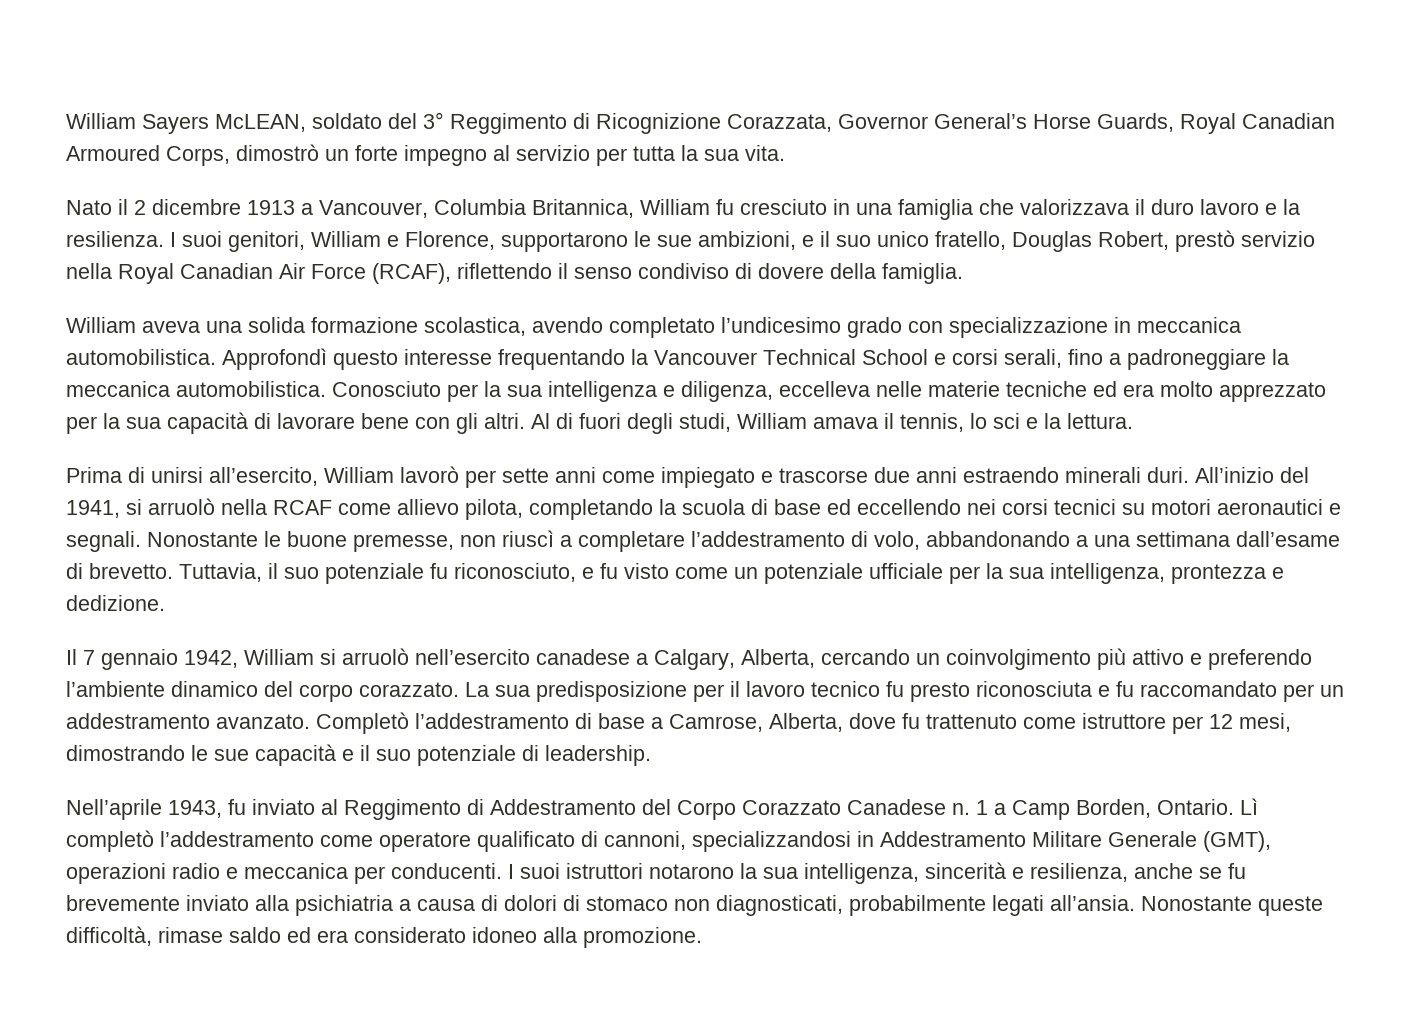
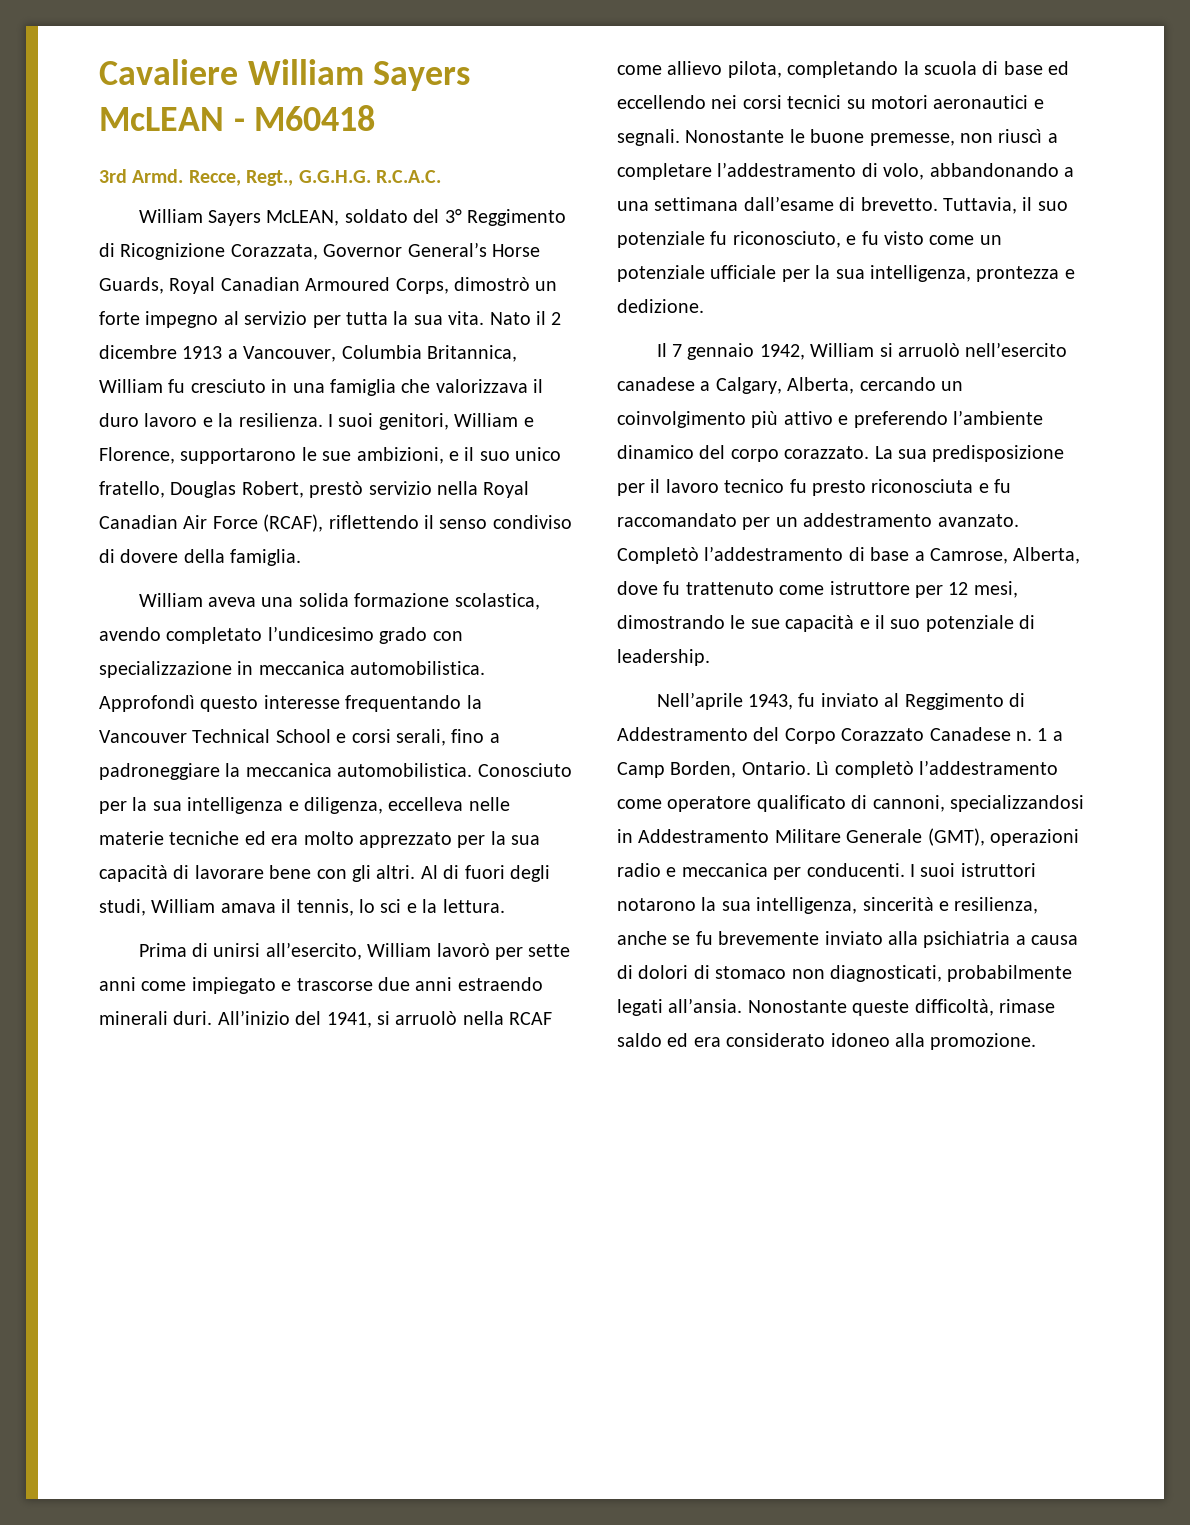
(66, 121) none -> [99,59,471,91] [99,105,376,131] [99,169,441,186] Cavaliere William Sayers McLEAN - M60418 // 3rd Armd. Recce, Regt., G.G.H.G. R.C.A.C. //
(785, 153) // -> (485, 318) none

